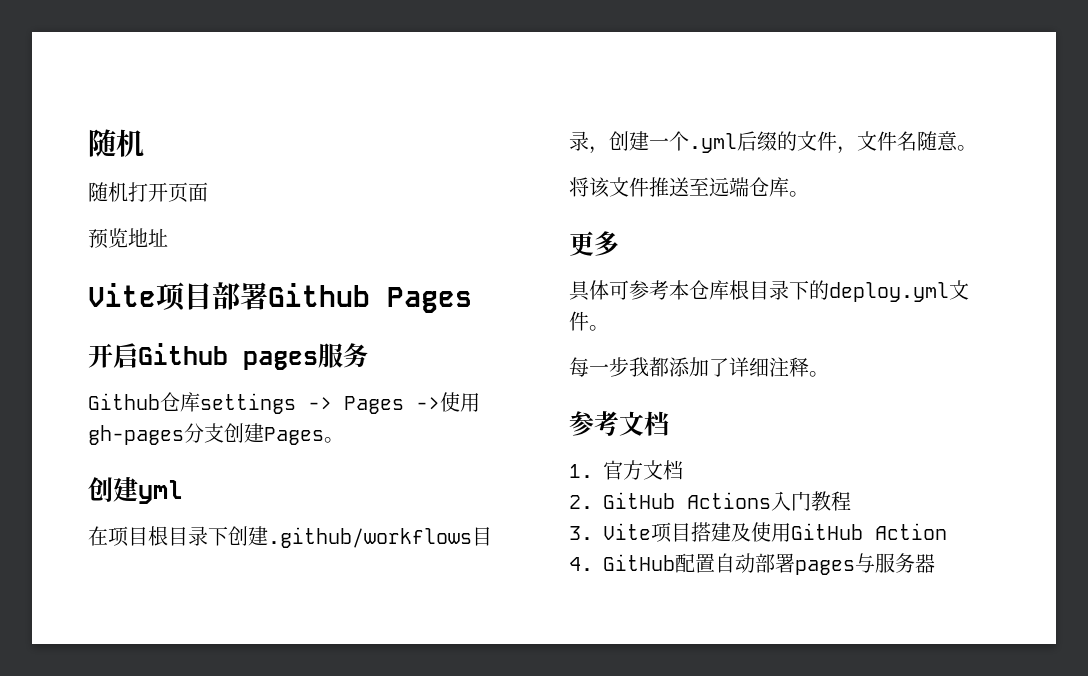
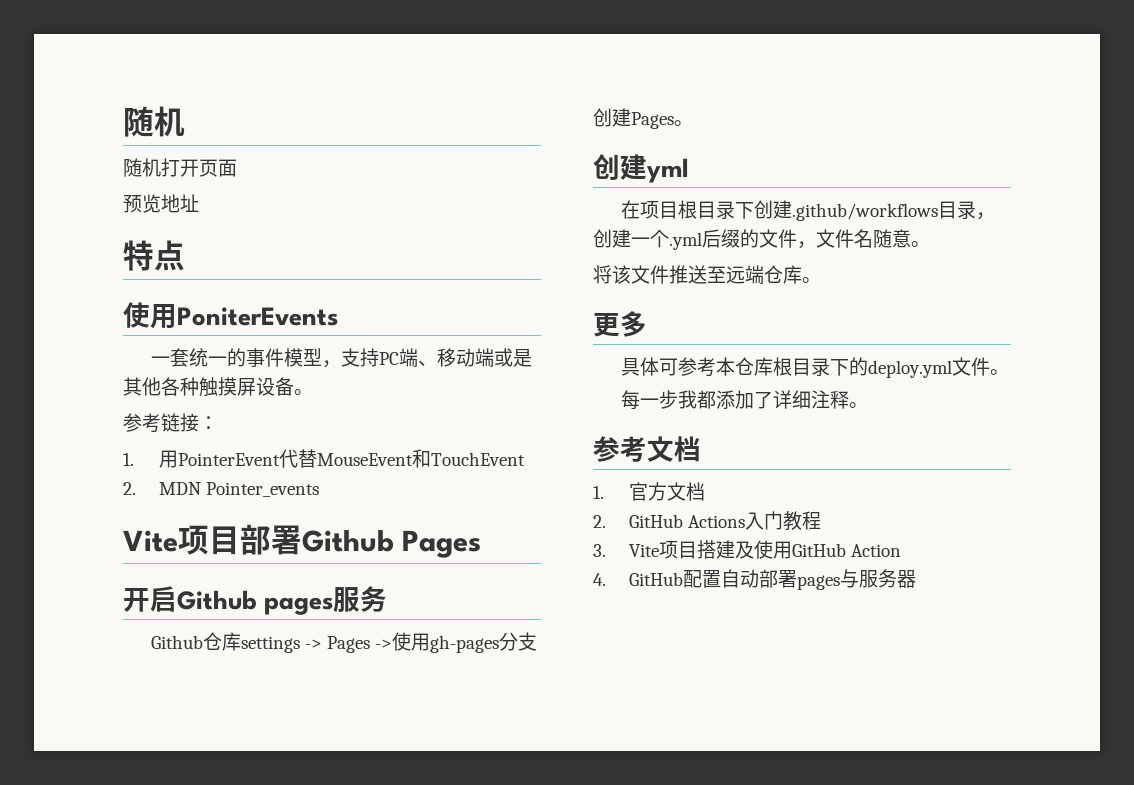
(168, 237) none -> [123,240,185,271] [123,302,338,329] [150,348,532,368] [123,377,313,397] [123,413,218,433] [123,449,526,468] [123,482,320,497] // 特点 // 使用PoniterEvents // 一套统一的事件模型，支持PC端、移动端或是其他各种触摸屏设备。 // 参考链接： // 1.用PointerEvent代替MouseEvent和TouchEvent // 2. MDN Pointer_events

